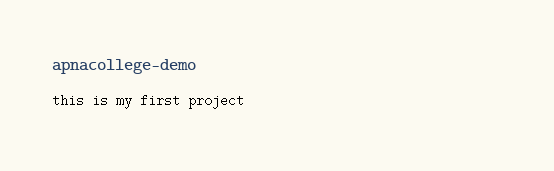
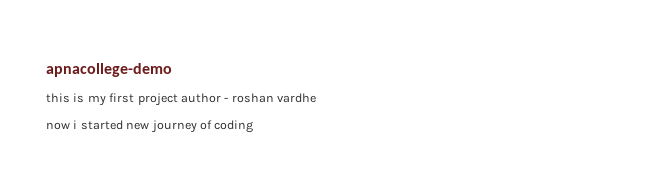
(244, 101) none -> [180,93,316,103] [46,120,254,133] author - roshan vardhe // now i started new journey of coding

